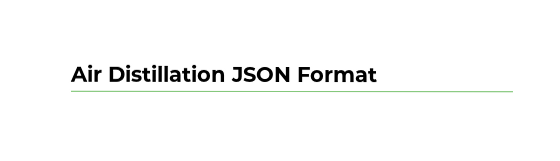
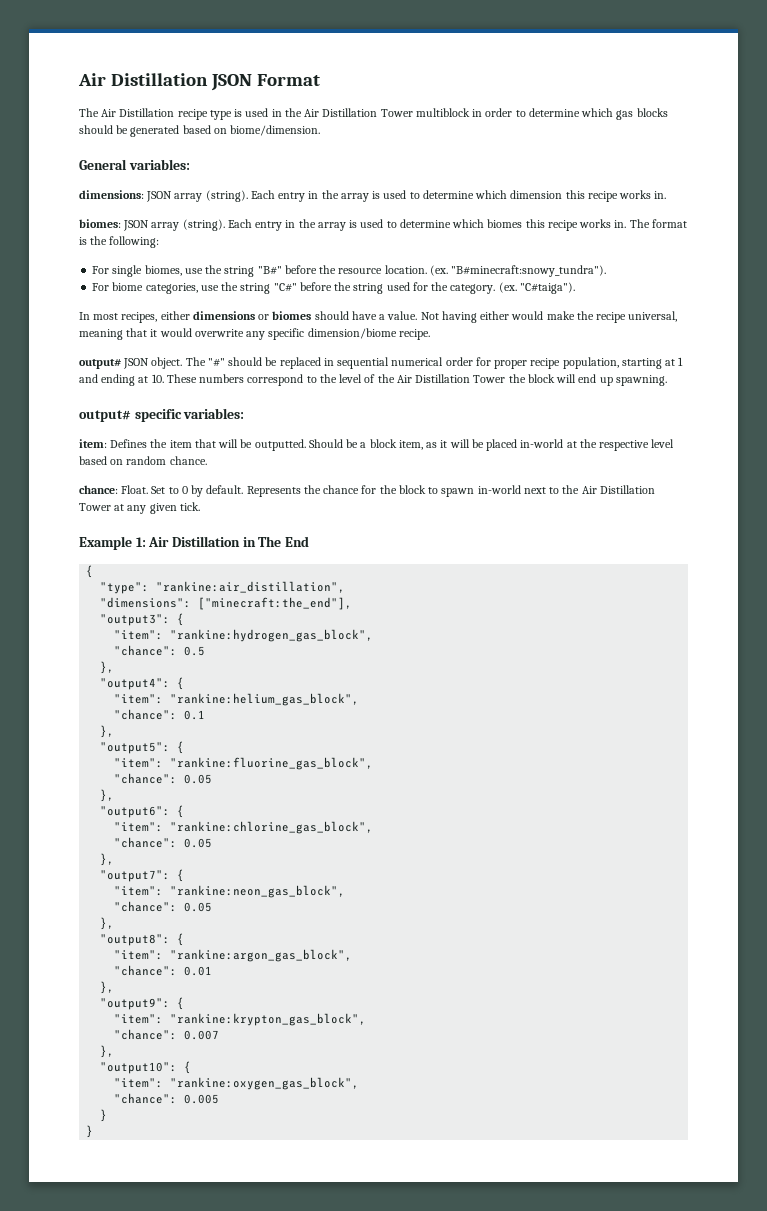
(378, 75) none -> [79,108,668,120] [79,125,321,137] [79,159,190,170] [79,190,667,202] [79,219,687,231] [79,236,160,248] [92,265,607,277] [92,282,575,294] [79,311,678,323] [79,328,430,340] [79,357,684,369] [79,374,667,386] [79,408,245,422] [79,439,675,451] [79,456,207,465] [79,485,655,497] [79,502,200,514] [79,536,309,550] [86,565,94,578] [100,581,346,594] [100,597,353,610] [100,613,185,626] [114,629,374,642] [114,645,206,656] [100,661,115,674] [100,677,185,690] [114,693,360,706] [114,709,206,720] [100,725,115,738] [100,741,185,754] [114,757,374,770] [114,773,213,784] [100,789,115,802] [100,805,185,818] [114,821,374,834] [114,837,213,848] [100,853,115,866] [100,869,185,882] [114,885,346,898] [114,901,213,912] [100,917,115,930] [100,933,185,946] [114,949,353,962] [114,965,213,976] [100,981,115,994] [100,997,185,1010] [114,1013,367,1026] [114,1029,220,1040] [100,1045,115,1058] [100,1061,192,1074] [114,1077,360,1090] [114,1093,220,1104] [100,1109,108,1122] [86,1125,94,1138] // The Air Distillation recipe type is used in the Air Distillation Tower multiblock in order to determine which gas blocks should be generated based on biome/dimension. // General variables: // dimensions: JSON array (string). Each entry in the array is used to determine which dimension this recipe works in. // biomes: JSON array (string). Each entry in the array is used to determine which biomes this recipe works in. The format is the following: // For single biomes, use the string "B#" before the resource location. (ex. "B#minecraft:snowy_tundra"). // For biome categories, use the string "C#" before the string used for the category. (ex. "C#taiga"). // In most recipes, either dimensions or biomes should have a value. Not having either would make the recipe universal, meaning that it would overwrite any specific dimension/biome recipe. // output# JSON object. The "#" should be replaced in sequential numerical order for proper recipe population, starting at 1 and ending at 10. These numbers correspond to the level of the Air Distillation Tower the block will end up spawning. // output# specific variables: // item: Defines the item that will be outputted. Should be a block item, as it will be placed in-world at the respective level based on random chance. // chance: Float. Set to 0 by default. Represents the chance for the block to spawn in-world next to the Air Distillation Tower at any given tick. // Example 1: Air Distillation in The End // { // "type": "rankine:air_distillation", // "dimensions": ["minecraft:the_end"], // "output3": { // "item": "rankine:hydrogen_gas_block", // "chance": 0.5 // }, // "output4": { // "item": "rankine:helium_gas_block", // "chance": 0.1 // }, // "output5": { // "item": "rankine:fluorine_gas_block", // "chance": 0.05 // }, // "output6": { // "item": "rankine:chlorine_gas_block", // "chance": 0.05 // }, // "output7": { // "item": "rankine:neon_gas_block", // "chance": 0.05 // }, // "output8": { // "item": "rankine:argon_gas_block", // "chance": 0.01 // }, // "output9": { // "item": "rankine:krypton_gas_block", // "chance": 0.007 // }, // "output10": { // "item": "rankine:oxygen_gas_block", // "chance": 0.005 // } // }

